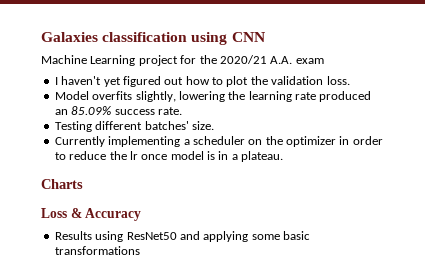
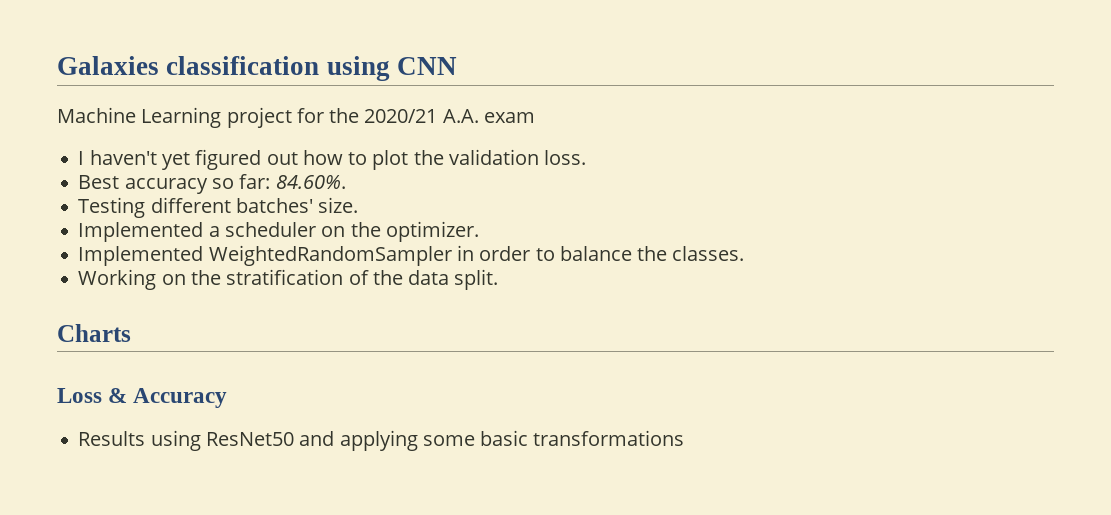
[54,91,372,102] [54,106,182,115] Model overfits slightly, lowering the learning rate produced an 85.09% success rate. -> [78,174,346,194] Best accuracy so far: 84.60%.
[54,136,181,147] Currently implementing -> [78,222,204,242] Implemented
[286,136,383,147] [54,151,284,162] optimizer in order to reduce the lr once model is in a plateau. -> [385,221,479,242] [78,245,745,266] [78,269,499,290] optimizer. // Implemented WeightedRandomSampler in order to balance the classes. // Working on the stratification of the data split.

